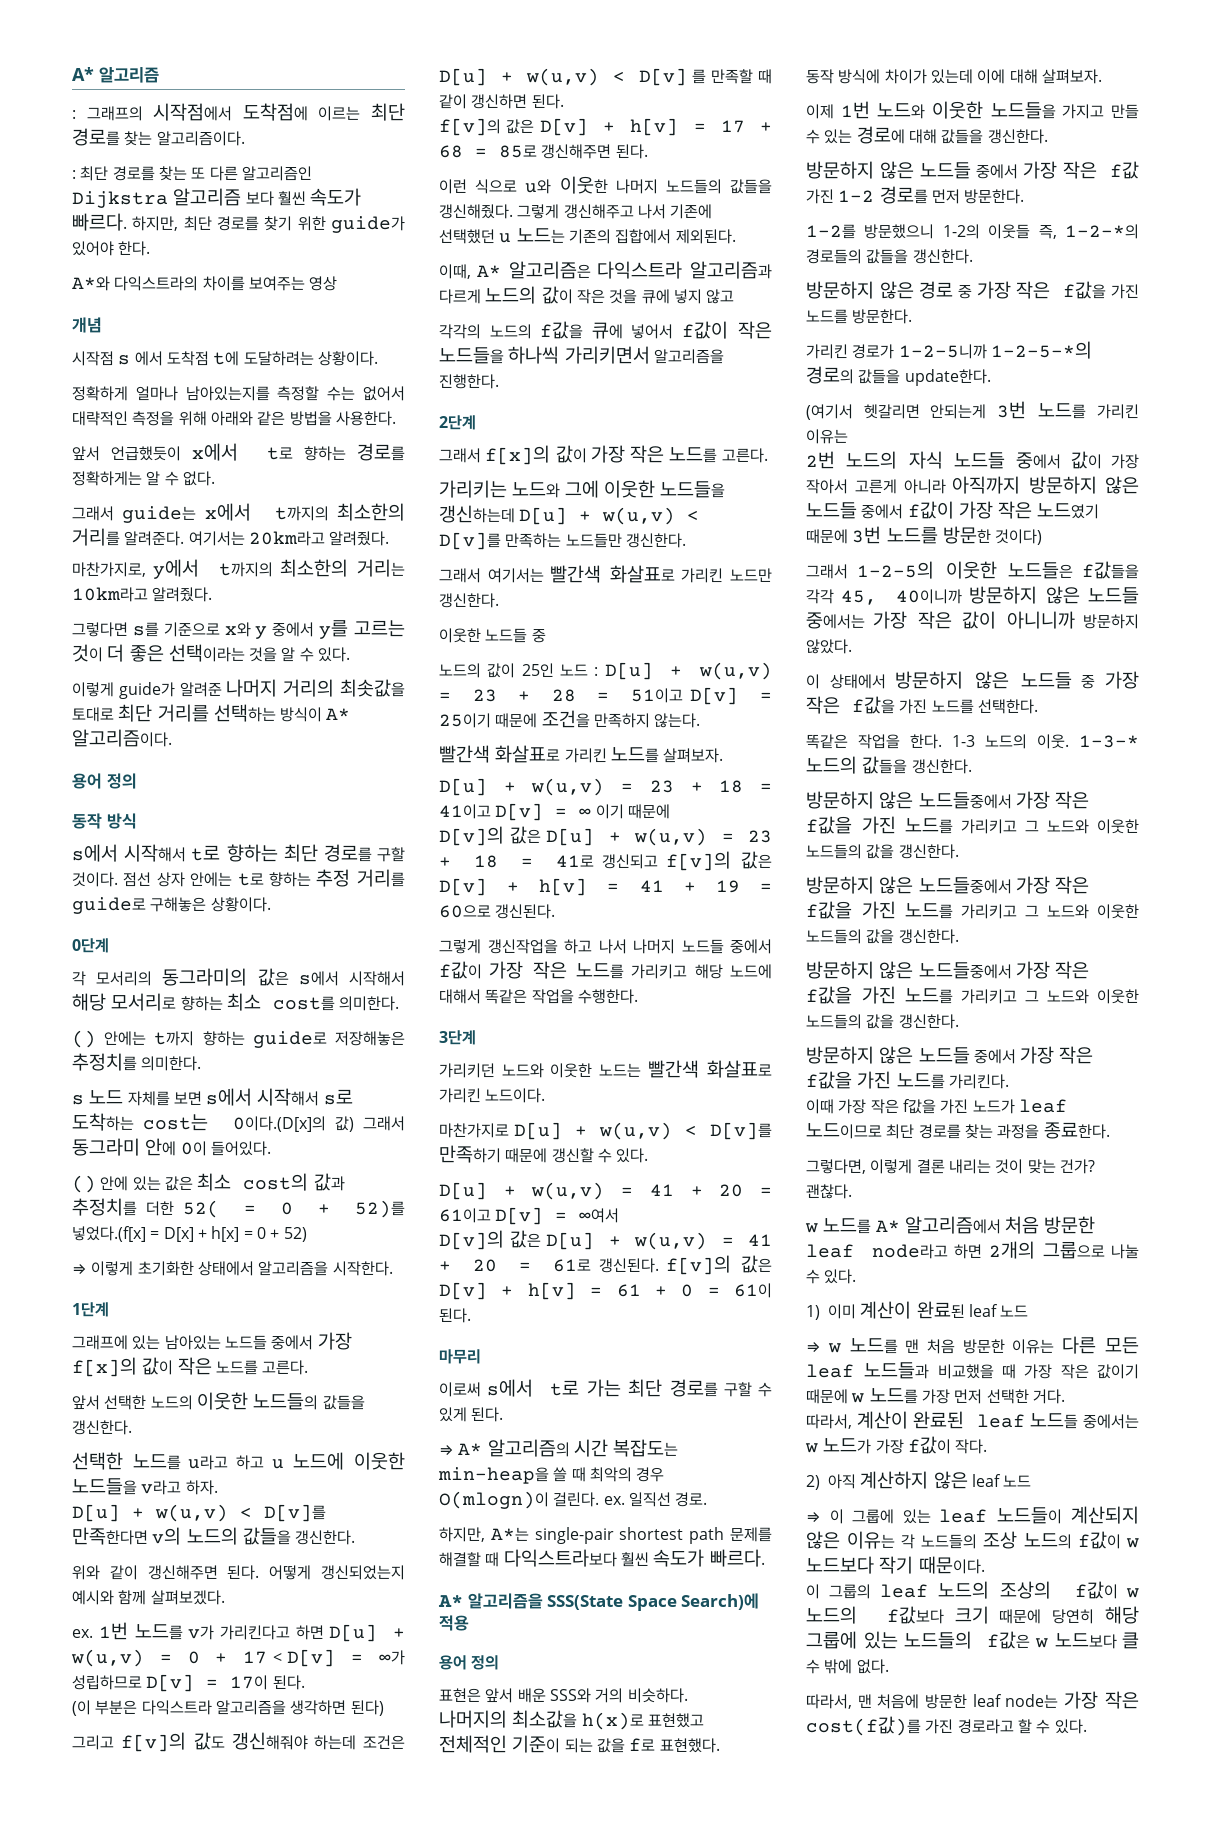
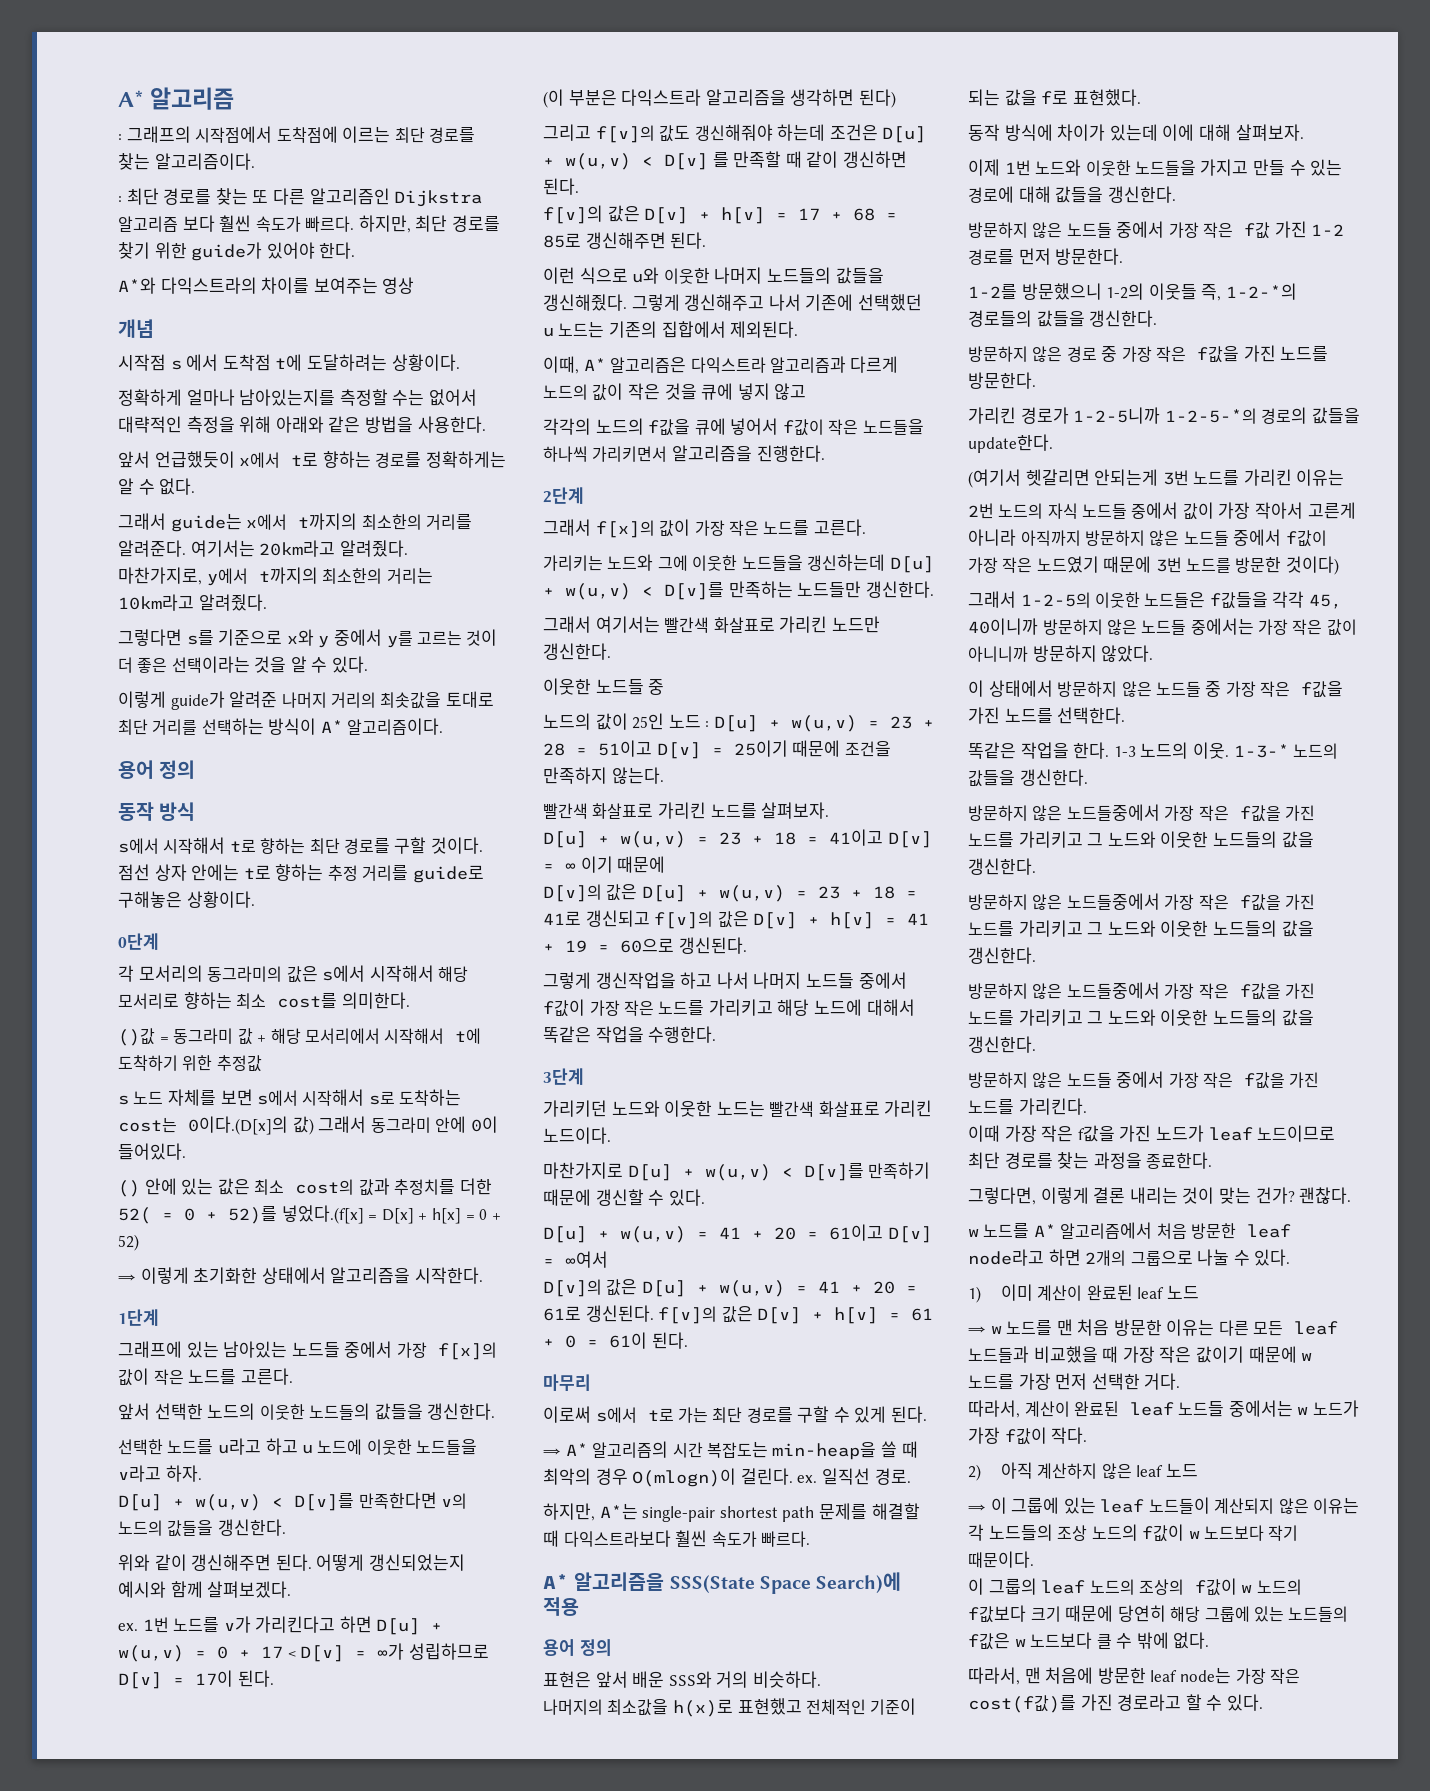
[72,1030,406,1048] [72,1053,202,1071] () 안에는 t까지 향하는 guide로 저장해놓은 추정치를 의미한다. -> [118,1028,482,1046] [118,1055,262,1072] ()값 = 동그라미 값 + 해당 모서리에서 시작해서 t에 도착하기 위한 추정값

